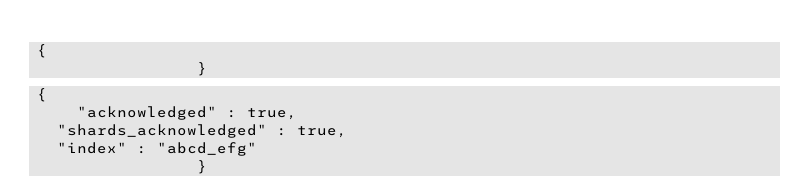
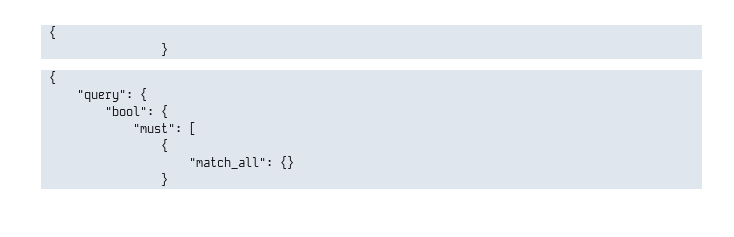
[77,106,298,120] [57,124,348,138] [57,142,258,156] "acknowledged" : true, // "shards_acknowledged" : true, // "index" : "abcd_efg" -> [76,88,147,102] [104,105,168,118] [132,122,196,135] [160,139,168,152] [188,156,294,169] "query": { // "bool": { // "must": [ // { // "match_all": {}

